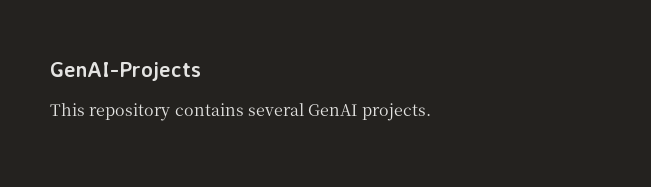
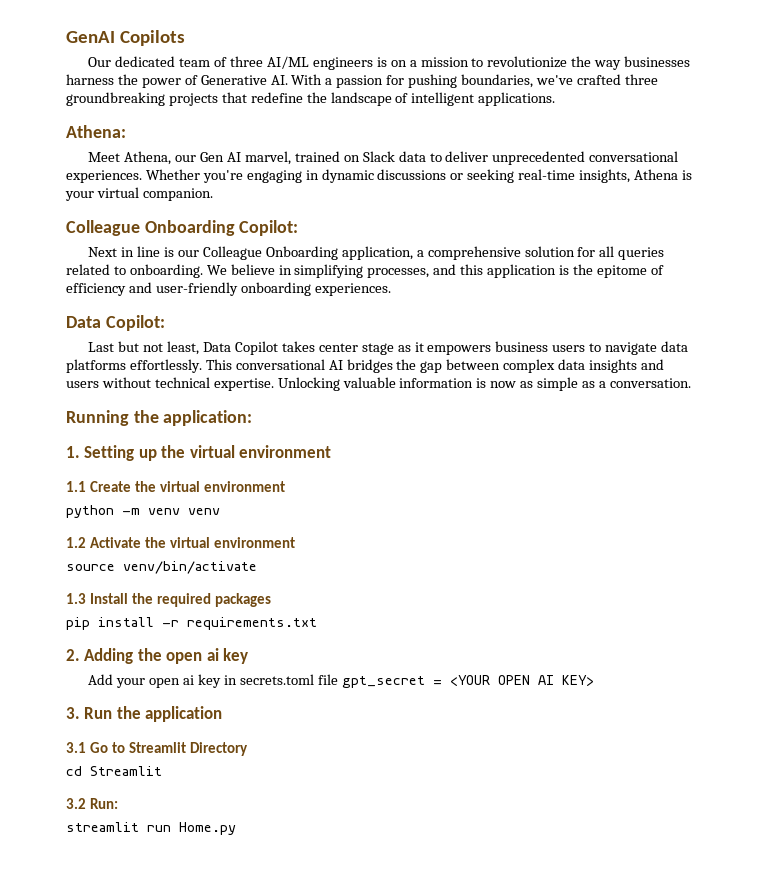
[50,62,201,81] [50,103,431,121] GenAI-Projects // This repository contains several GenAI projects. -> [66,30,186,46] [88,56,691,70] [66,74,658,88] [66,92,556,106] [66,125,126,138] [88,151,679,165] [66,169,692,183] [65,187,213,201] [66,220,299,236] [88,246,665,260] [66,264,664,278] [66,282,391,296] [66,315,165,331] [88,341,689,355] [66,359,664,373] [66,377,691,391] [66,410,253,426] [66,445,332,461] [66,481,286,492] [66,505,220,518] [66,537,296,548] [66,561,257,574] [66,593,272,607] [66,617,317,630] [66,648,249,664] [88,674,594,688] [66,706,223,722] [66,742,249,756] [66,766,162,776] [66,798,119,809] [66,822,236,835] GenAI Copilots // Our dedicated team of three AI/ML engineers is on a mission to revolutionize the way businesses harness the power of Generative AI. With a passion for pushing boundaries, we've crafted three groundbreaking projects that redefine the landscape of intelligent applications. // Athena: // Meet Athena, our Gen AI marvel, trained on Slack data to deliver unprecedented conversational experiences. Whether you're engaging in dynamic discussions or seeking real-time insights, Athena is your virtual companion. // Colleague Onboarding Copilot: // Next in line is our Colleague Onboarding application, a comprehensive solution for all queries related to onboarding. We believe in simplifying processes, and this application is the epitome of efficiency and user-friendly onboarding experiences. // Data Copilot: // Last but not least, Data Copilot takes center stage as it empowers business users to navigate data platforms effortlessly. This conversational AI bridges the gap between complex data insights and users without technical expertise. Unlocking valuable information is now as simple as a conversation. // Running the application: // 1. Setting up the virtual environment // 1.1 Create the virtual environment // python -m venv venv // 1.2 Activate the virtual environment // source venv/bin/activate // 1.3 Install the required packages // pip install -r requirements.txt // 2. Adding the open ai key // Add your open ai key in secrets.toml file gpt_secret = <YOUR OPEN AI KEY> // 3. Run the application // 3.1 Go to Streamlit Directory // cd Streamlit // 3.2 Run: // streamlit run Home.py

